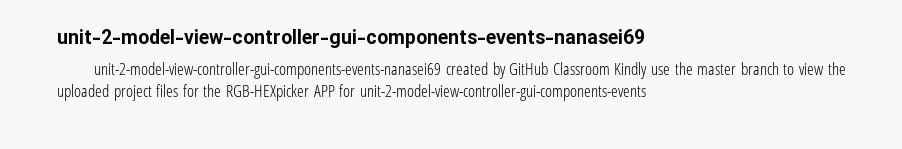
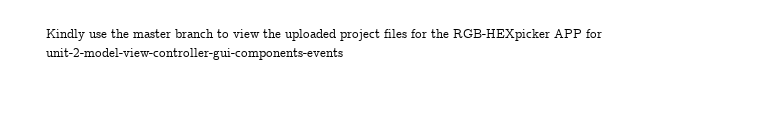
[57,29,645,48] [94,62,610,79] unit-2-model-view-controller-gui-components-events-nanasei69 // unit-2-model-view-controller-gui-components-events-nanasei69 created by GitHub Classroom -> (46, 35) none

